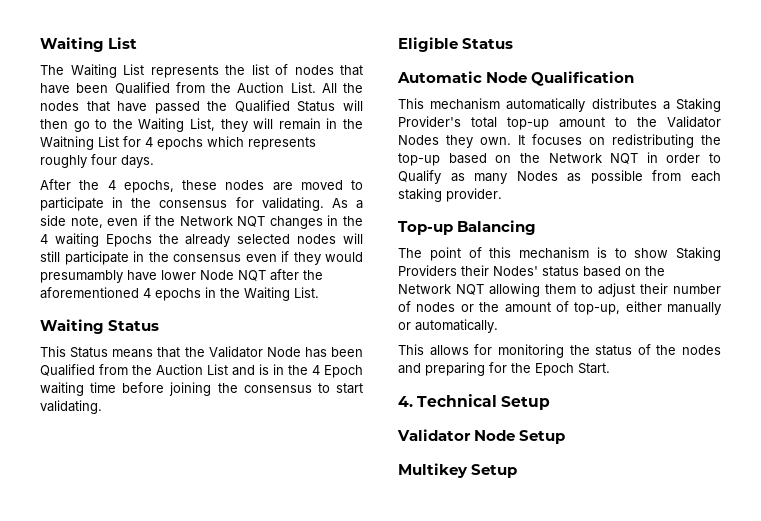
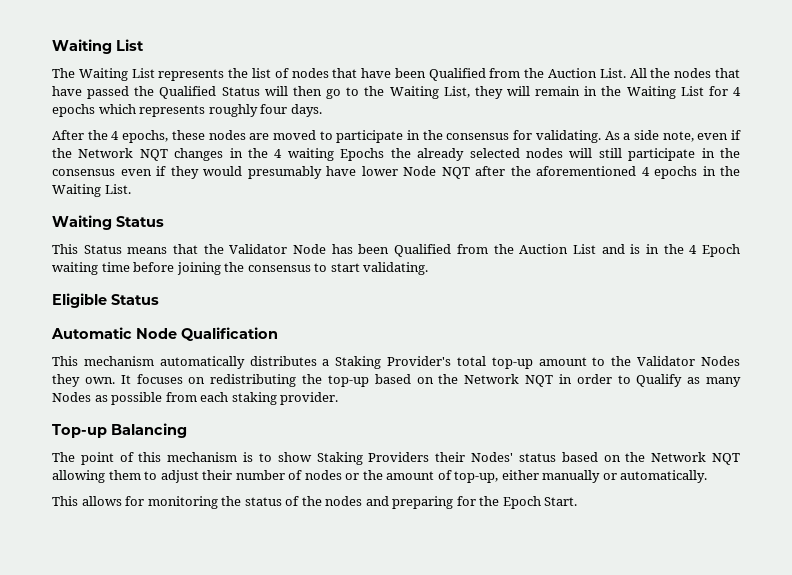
[40,136,94,150] Waitning -> [626,86,676,99] Waiting
[40,270,123,283] presumambly -> [247,166,322,179] presumably
[398,394,551,410] [397,429,566,444] [398,463,518,478] // 4. Technical Setup // Validator Node Setup // Multikey Setup -> (578, 501) none

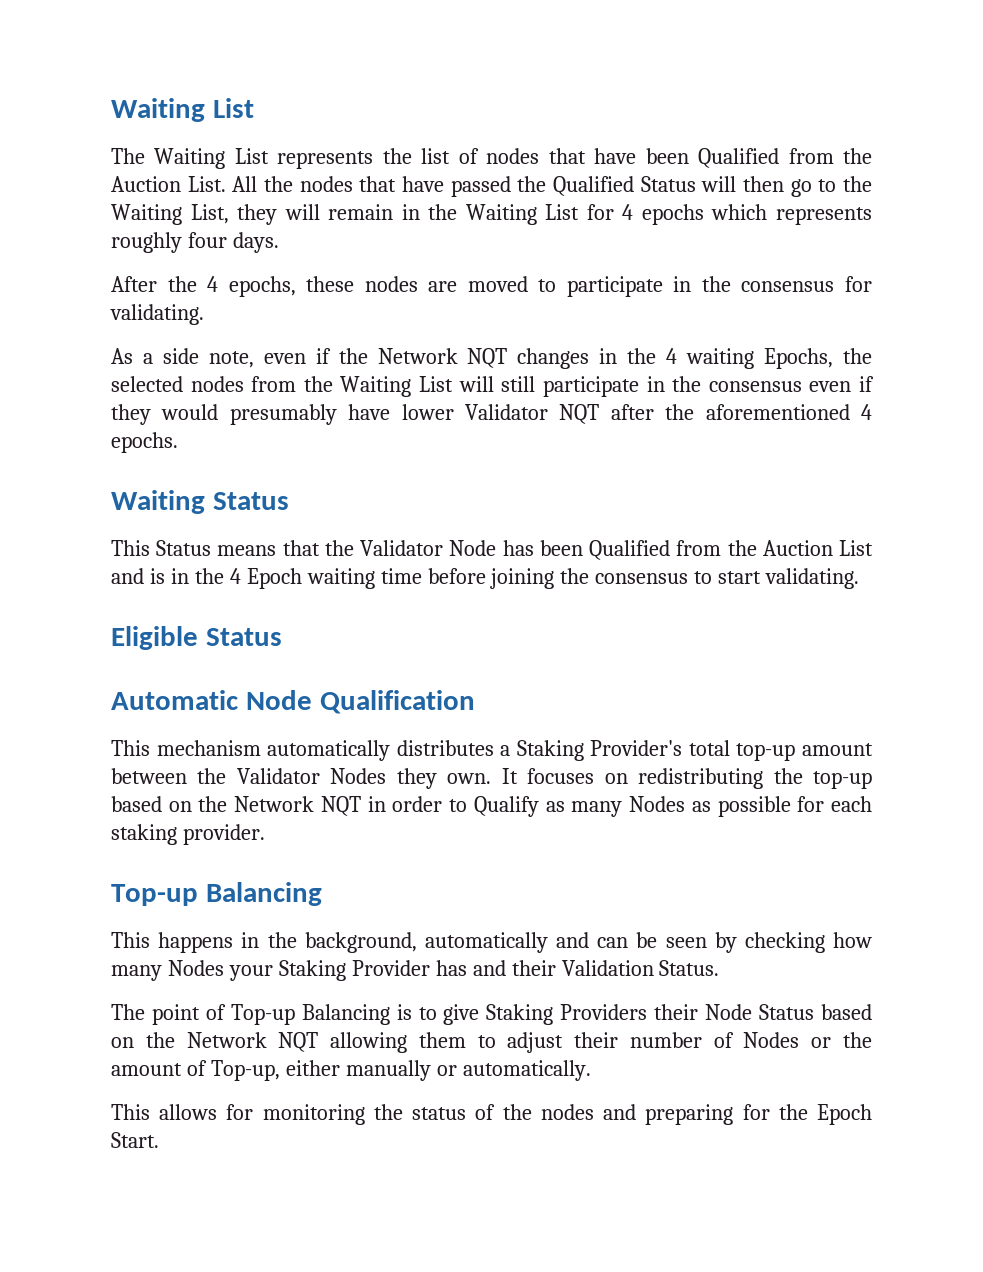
(601, 136) none -> (204, 314) //
[340,148,563,161] Epochs the already selected nodes -> [764,348,872,369] [111,376,454,397] Epochs, the selected nodes from the Waiting List
[403,166,436,176] Node -> [465,404,548,420] Validator
[654,166,740,179] [52,184,131,197] epochs in the Waiting List. -> [111,432,178,453] epochs.
[592,357,606,366] to -> [111,768,187,784] between
[165,392,197,402] from -> [797,796,825,812] for
(187, 430) none -> [111,932,872,953] [111,960,720,981] // This happens in the background, automatically and can be seen by checking how many Nodes your Staking Provider has and their Validation Status.
[138,452,238,462] this mechanism -> [230,1004,390,1025] Top-up Balancing
[277,452,312,462] show -> [443,1004,480,1025] give
[471,452,556,462] Nodes' status -> [705,1004,815,1020] Node Status
[304,470,342,480] nodes -> [743,1032,800,1048] Nodes
[454,471,499,483] top-up, -> [210,1060,280,1081] Top-up,

